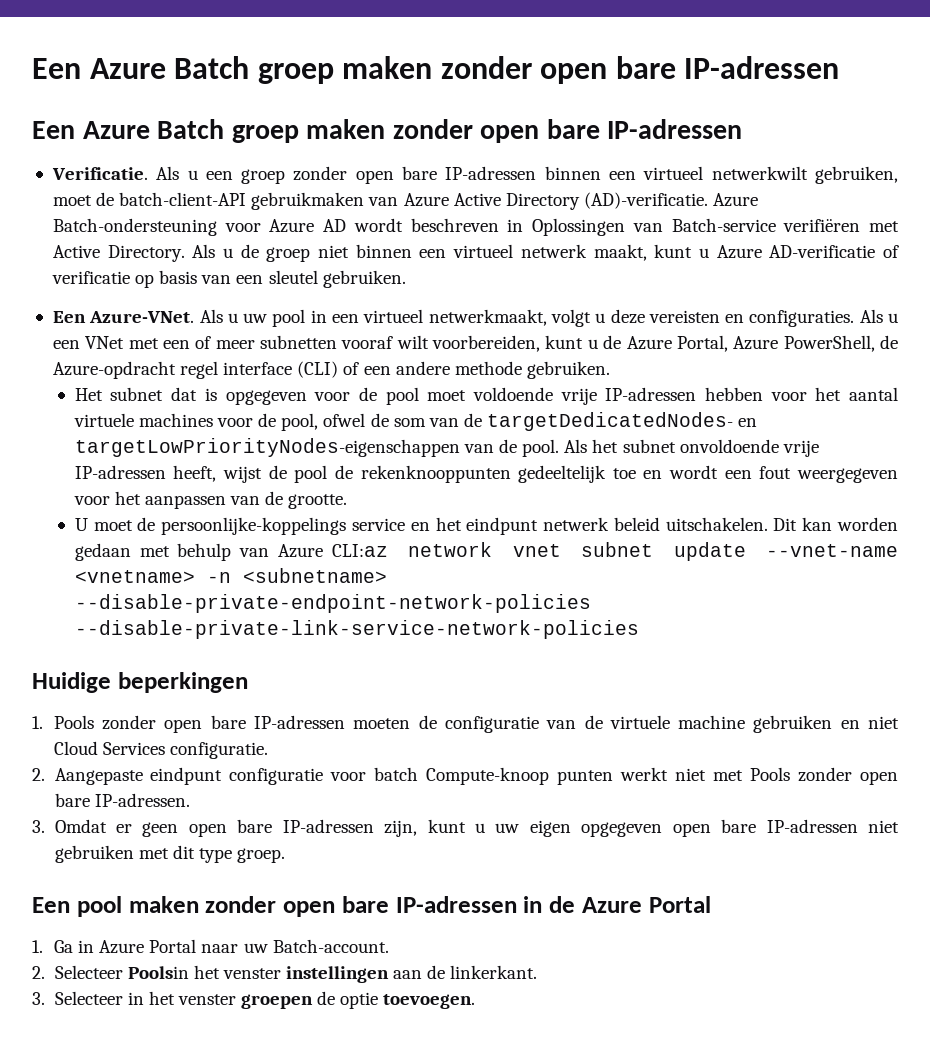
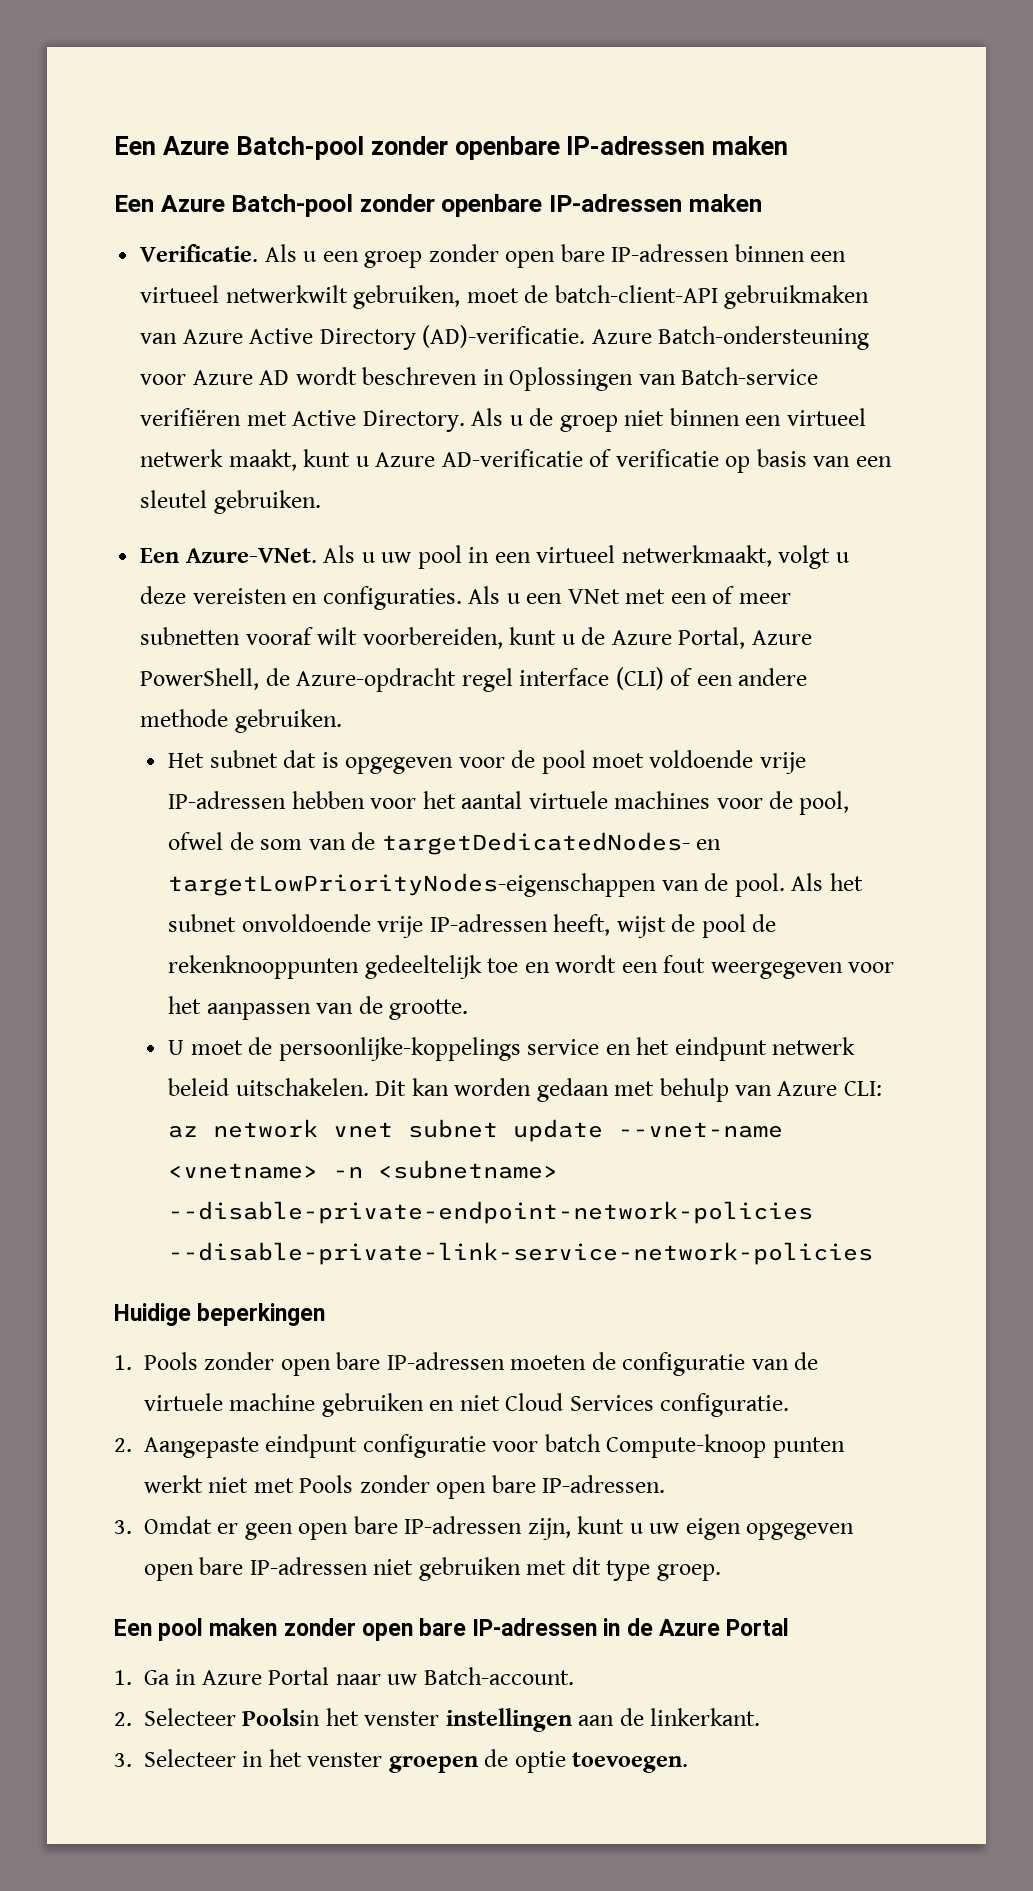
[32,56,840,84] [32,119,743,143] Een Azure Batch groep maken zonder open bare IP-adressen // Een Azure Batch groep maken zonder open bare IP-adressen -> [114,136,789,160] [114,194,762,217] Een Azure Batch-pool zonder openbare IP-adressen maken // Een Azure Batch-pool zonder openbare IP-adressen maken
[331,544,388,557] CLI:az -> [843,1081,882,1096] [168,1125,199,1138] CLI: az

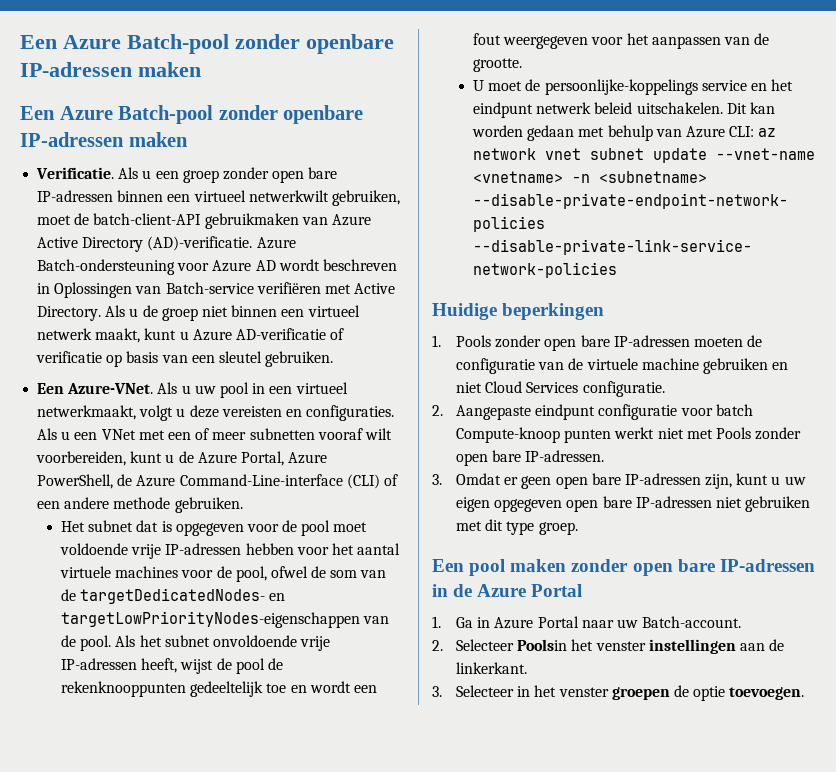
[296,668,610,692] Azure-opdracht regel interface -> [136,474,343,487] Azure Command-Line-interface

